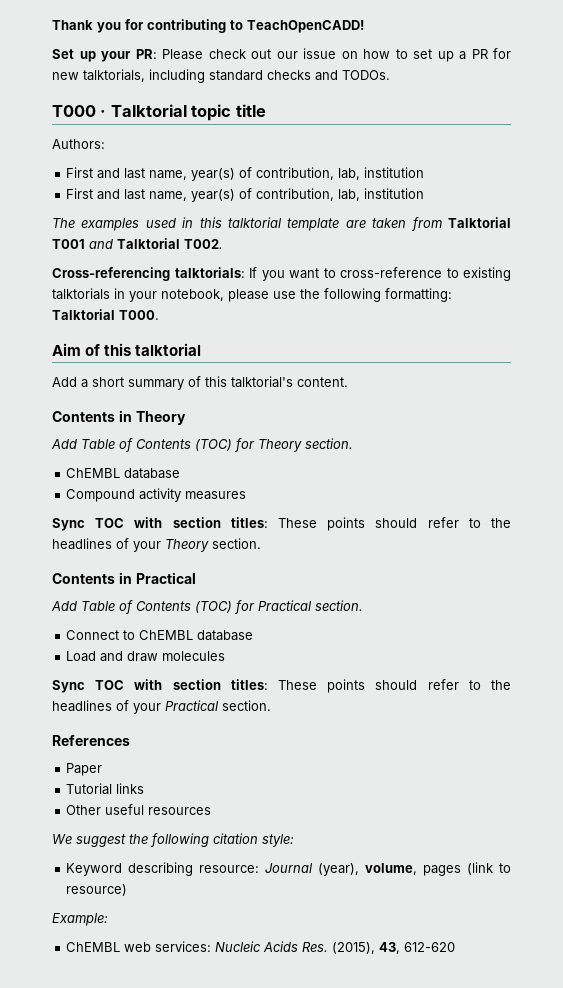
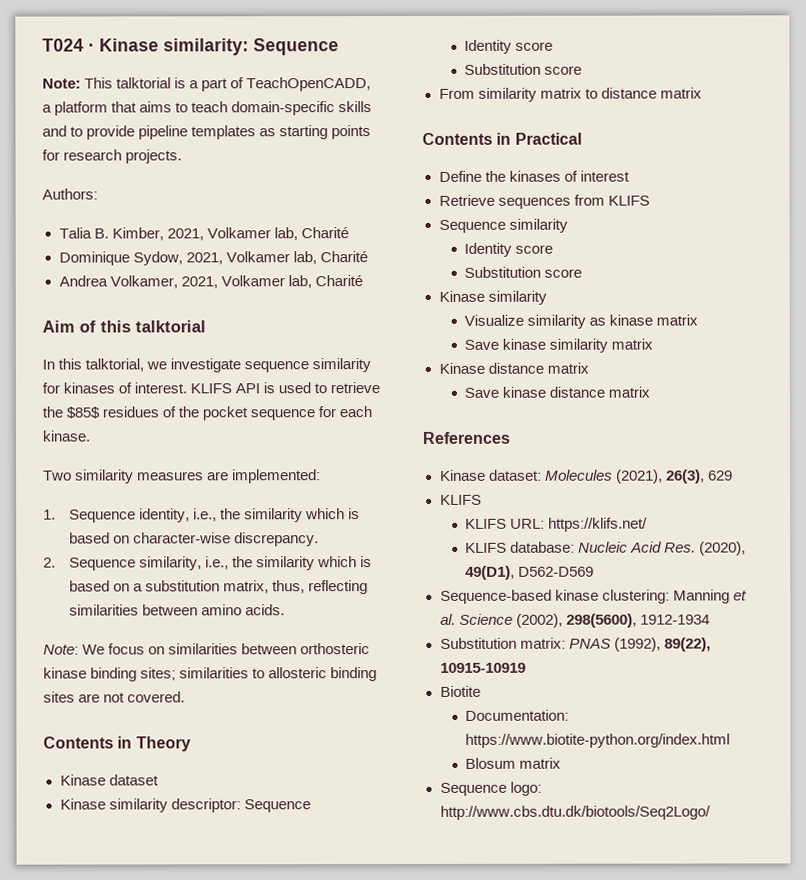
[52,19,364,33] [52,48,511,62] [52,69,390,83] [52,104,266,121] [52,139,105,149] [66,167,425,181] [66,188,425,202] [52,217,511,231] [52,238,223,249] [52,267,511,281] [52,288,452,302] [52,309,159,320] [52,343,202,356] [52,376,348,390] [52,410,186,425] [51,438,353,452] [66,468,181,479] [66,488,247,502] [52,517,511,531] [52,538,261,552] [52,572,196,584] [51,600,363,614] [66,630,254,641] [66,651,226,662] [52,679,511,693] [52,700,271,714] [52,735,130,746] [66,763,103,776] [66,783,145,795] [66,804,212,815] [52,833,294,847] [66,862,511,876] [66,884,128,896] [52,913,108,926] [66,941,456,954] Thank you for contributing to TeachOpenCADD! // Set up your PR: Please check out our issue on how to set up a PR for new talktorials, including standard checks and TODOs. // T000 · Talktorial topic title // Authors: // First and last name, year(s) of contribution, lab, institution // First and last name, year(s) of contribution, lab, institution // The examples used in this talktorial template are taken from Talktorial T001 and Talktorial T002. // Cross-referencing talktorials: If you want to cross-reference to existing talktorials in your notebook, please use the following formatting: Talktorial T000. // Aim of this talktorial // Add a short summary of this talktorial's content. // Contents in Theory // Add Table of Contents (TOC) for Theory section. // ChEMBL database // Compound activity measures // Sync TOC with section titles: These points should refer to the headlines of your Theory section. // Contents in Practical // Add Table of Contents (TOC) for Practical section. // Connect to ChEMBL database // Load and draw molecules // Sync TOC with section titles: These points should refer to the headlines of your Practical section. // References // Paper // Tutorial links // Other useful resources // We suggest the following citation style: // Keyword describing resource: Journal (year), volume, pages (link to resource) // Example: // ChEMBL web services: Nucleic Acids Res. (2015), 43, 612-620 -> [42,38,339,56] [42,77,372,92] [42,101,373,116] [42,125,372,140] [42,149,183,164] [42,188,98,200] [58,227,349,241] [58,251,368,266] [58,275,363,289] [42,320,206,333] [42,358,372,373] [42,382,381,394] [42,406,373,421] [42,430,91,442] [43,469,322,484] [43,508,360,523] [68,532,319,547] [43,556,372,571] [68,580,368,595] [68,604,285,616] [43,643,371,655] [43,667,378,682] [43,691,186,703] [43,736,191,752] [59,774,159,786] [59,798,311,813] [464,39,554,54] [464,63,583,75] [438,87,702,102] [422,132,582,145] [438,170,630,182] [438,194,650,209] [438,218,568,233] [464,242,554,257] [464,266,583,278] [438,290,547,305] [464,314,699,329] [464,338,654,353] [438,362,589,374] [464,386,651,398] [422,431,511,444] [439,469,733,484] [439,494,482,505] [465,517,649,532] [465,541,747,556] [465,565,595,580] [439,589,747,604] [439,613,710,628] [439,637,711,652] [439,662,526,673] [439,685,481,697] [465,709,570,721] [465,733,731,748] [465,757,562,769] [439,781,542,796] [439,805,711,820] T024 · Kinase similarity: Sequence // Note: This talktorial is a part of TeachOpenCADD, a platform that aims to teach domain-specific skills and to provide pipeline templates as starting points for research projects. // Authors: // Talia B. Kimber, 2021, Volkamer lab, Charité // Dominique Sydow, 2021, Volkamer lab, Charité // Andrea Volkamer, 2021, Volkamer lab, Charité // Aim of this talktorial // In this talktorial, we investigate sequence similarity for kinases of interest. KLIFS API is used to retrieve the $85$ residues of the pocket sequence for each kinase. // Two similarity measures are implemented: // 1. Sequence identity, i.e., the similarity which is based on character-wise discrepancy. // 2. Sequence similarity, i.e., the similarity which is based on a substitution matrix, thus, reflecting similarities between amino acids. // Note: We focus on similarities between orthosteric kinase binding sites; similarities to allosteric binding sites are not covered. // Contents in Theory // Kinase dataset // Kinase similarity descriptor: Sequence // Identity score // Substitution score // From similarity matrix to distance matrix // Contents in Practical // Define the kinases of interest // Retrieve sequences from KLIFS // Sequence similarity // Identity score // Substitution score // Kinase similarity // Visualize similarity as kinase matrix // Save kinase similarity matrix // Kinase distance matrix // Save kinase distance matrix // References // Kinase dataset: Molecules (2021), 26(3), 629 // KLIFS // KLIFS URL: https://klifs.net/ // KLIFS database: Nucleic Acid Res. (2020), 49(D1), D562-D569 // Sequence-based kinase clustering: Manning et al. Science (2002), 298(5600), 1912-1934 // Substitution matrix: PNAS (1992), 89(22), 10915-10919 // Biotite // Documentation: https://www.biotite-python.org/index.html // Blosum matrix // Sequence logo: http://www.cbs.dtu.dk/biotools/Seq2Logo/

